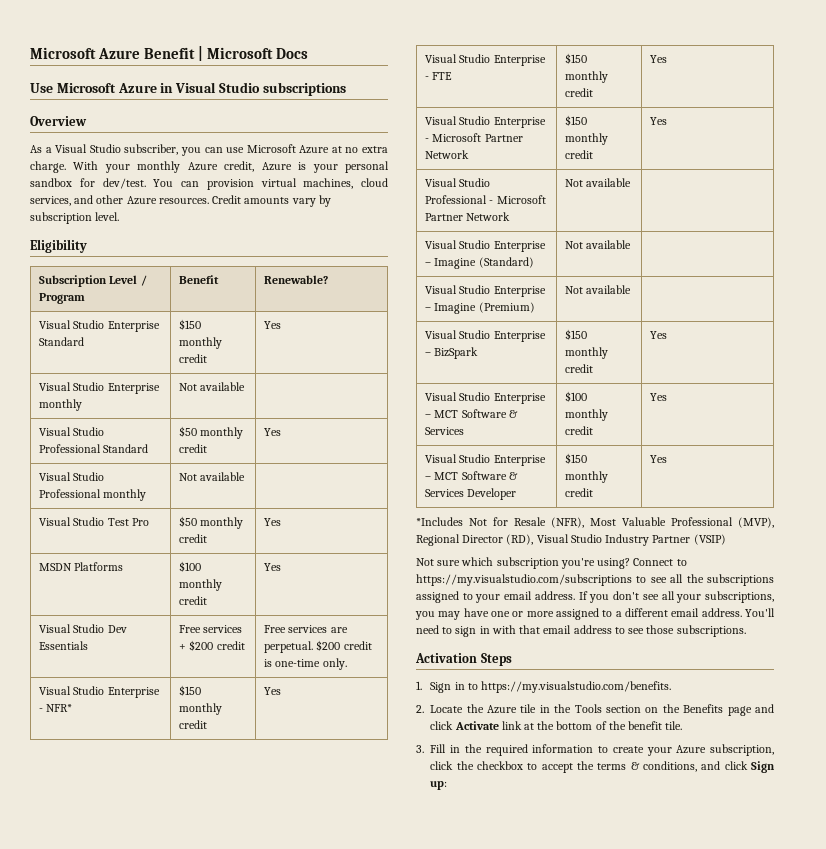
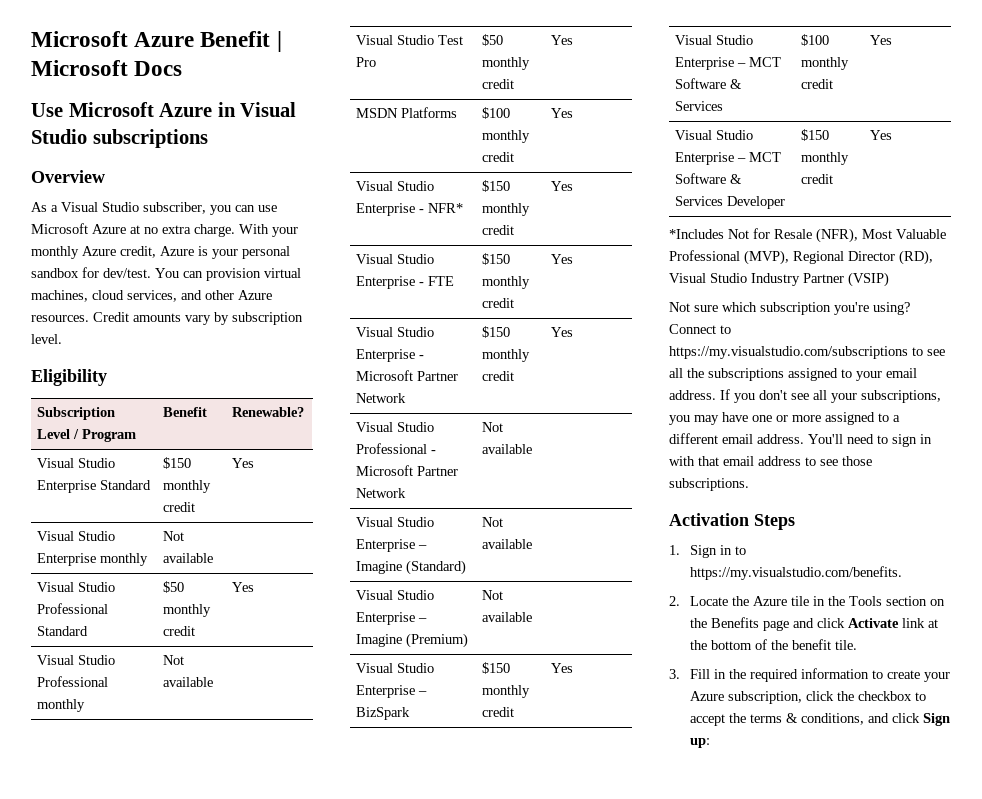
[39,624,127,633] [39,641,89,650] [179,625,243,633] [179,640,245,651] [264,625,348,633] [264,640,372,653] [264,658,347,670] // Visual Studio Dev Essentials | Free services + $200 credit | Free services are perpetual. $200 credit is one-time only. -> (574, 113) none

